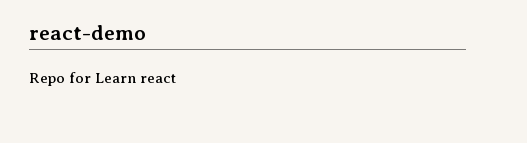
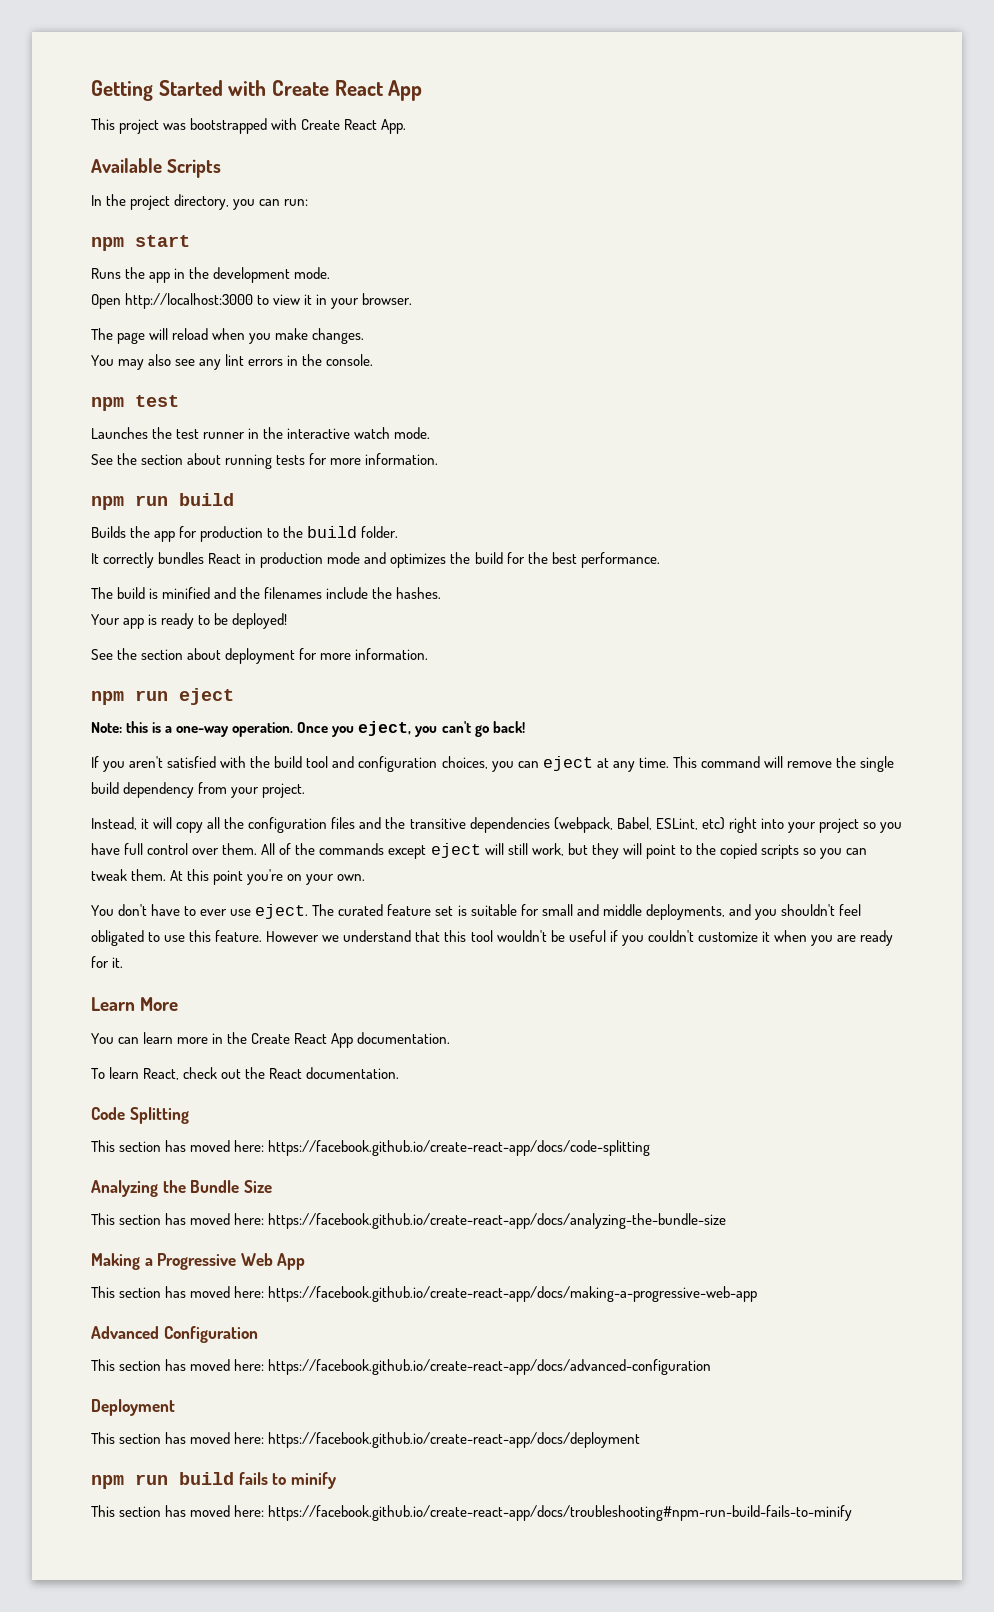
[29,25,146,40] [29,72,177,86] react-demo // Repo for Learn react -> [91,80,423,101] [91,118,407,134] [91,158,222,178] [91,194,309,210] [91,235,190,251] [91,267,331,283] [91,293,413,309] [91,328,365,344] [91,354,374,370] [91,395,179,411] [91,427,431,439] [91,453,439,469] [91,493,234,510] [91,526,399,542] [91,552,660,568] [91,587,442,599] [91,613,288,629] [91,648,429,664] [91,688,234,705] [91,721,525,737] [91,756,895,772] [91,782,306,798] [91,817,903,833] [91,843,868,859] [91,869,366,885] [91,904,862,920] [91,930,894,946] [91,956,124,968] [91,997,179,1011] [91,1032,451,1048] [91,1067,400,1080] [91,1107,189,1124] [91,1140,651,1156] [91,1180,272,1197] [91,1213,727,1229] [91,1253,306,1270] [91,1286,758,1302] [91,1326,258,1343] [91,1359,712,1375] [91,1399,175,1416] [91,1432,641,1448] [91,1472,336,1489] [91,1505,853,1521] Getting Started with Create React App // This project was bootstrapped with Create React App. // Available Scripts // In the project directory, you can run: // npm start // Runs the app in the development mode. // Open http://localhost:3000 to view it in your browser. // The page will reload when you make changes. // You may also see any lint errors in the console. // npm test // Launches the test runner in the interactive watch mode. // See the section about running tests for more information. // npm run build // Builds the app for production to the build folder. // It correctly bundles React in production mode and optimizes the build for the best performance. // The build is minified and the filenames include the hashes. // Your app is ready to be deployed! // See the section about deployment for more information. // npm run eject // Note: this is a one-way operation. Once you eject, you can't go back! // If you aren't satisfied with the build tool and configuration choices, you can eject at any time. This command will remove the single build dependency from your project. // Instead, it will copy all the configuration files and the transitive dependencies (webpack, Babel, ESLint, etc) right into your project so you have full control over them. All of the commands except eject will still work, but they will point to the copied scripts so you can tweak them. At this point you're on your own. // You don't have to ever use eject. The curated feature set is suitable for small and middle deployments, and you shouldn't feel obligated to use this feature. However we understand that this tool wouldn't be useful if you couldn't customize it when you are ready for it. // Learn More // You can learn more in the Create React App documentation. // To learn React, check out the React documentation. // Code Splitting // This section has moved here: https://facebook.github.io/create-react-app/docs/code-splitting // Analyzing the Bundle Size // This section has moved here: https://facebook.github.io/create-react-app/docs/analyzing-the-bundle-size // Making a Progressive Web App // This section has moved here: https://facebook.github.io/create-react-app/docs/making-a-progressive-web-app // Advanced Configuration // This section has moved here: https://facebook.github.io/create-react-app/docs/advanced-configuration // Deployment // This section has moved here: https://facebook.github.io/create-react-app/docs/deployment // npm run build fails to minify // This section has moved here: https://facebook.github.io/create-react-app/docs/troubleshooting#npm-run-build-fails-to-minify

